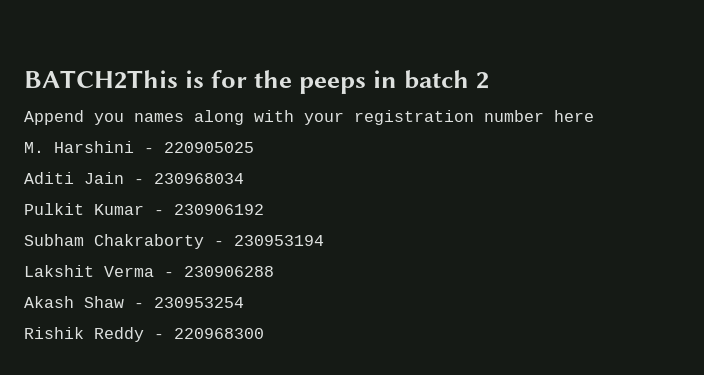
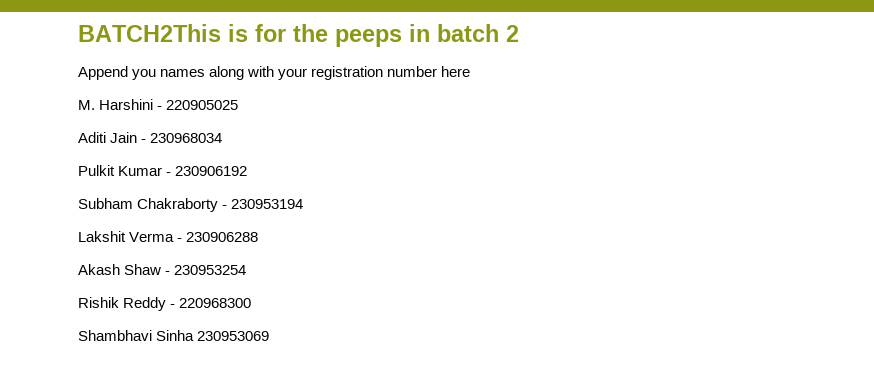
(264, 333) none -> [78,330,270,341] // Shambhavi Sinha 230953069

